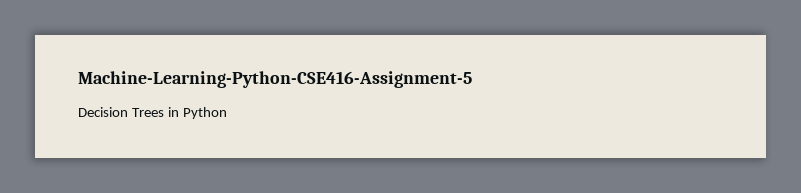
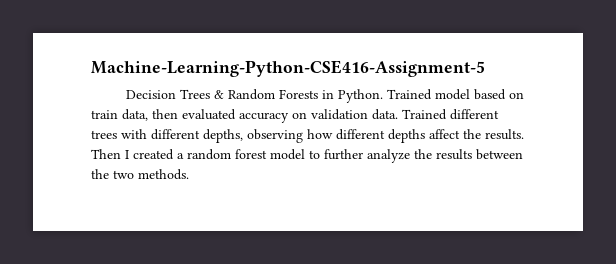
[167,107,227,119] in Python -> [213,89,524,103] [91,109,499,123] [91,129,524,143] [91,149,523,163] [91,169,189,180] & Random Forests in Python. Trained model based on train data, then evaluated accuracy on validation data. Trained different trees with different depths, observing how different depths affect the results. Then I created a random forest model to further analyze the results between the two methods.

